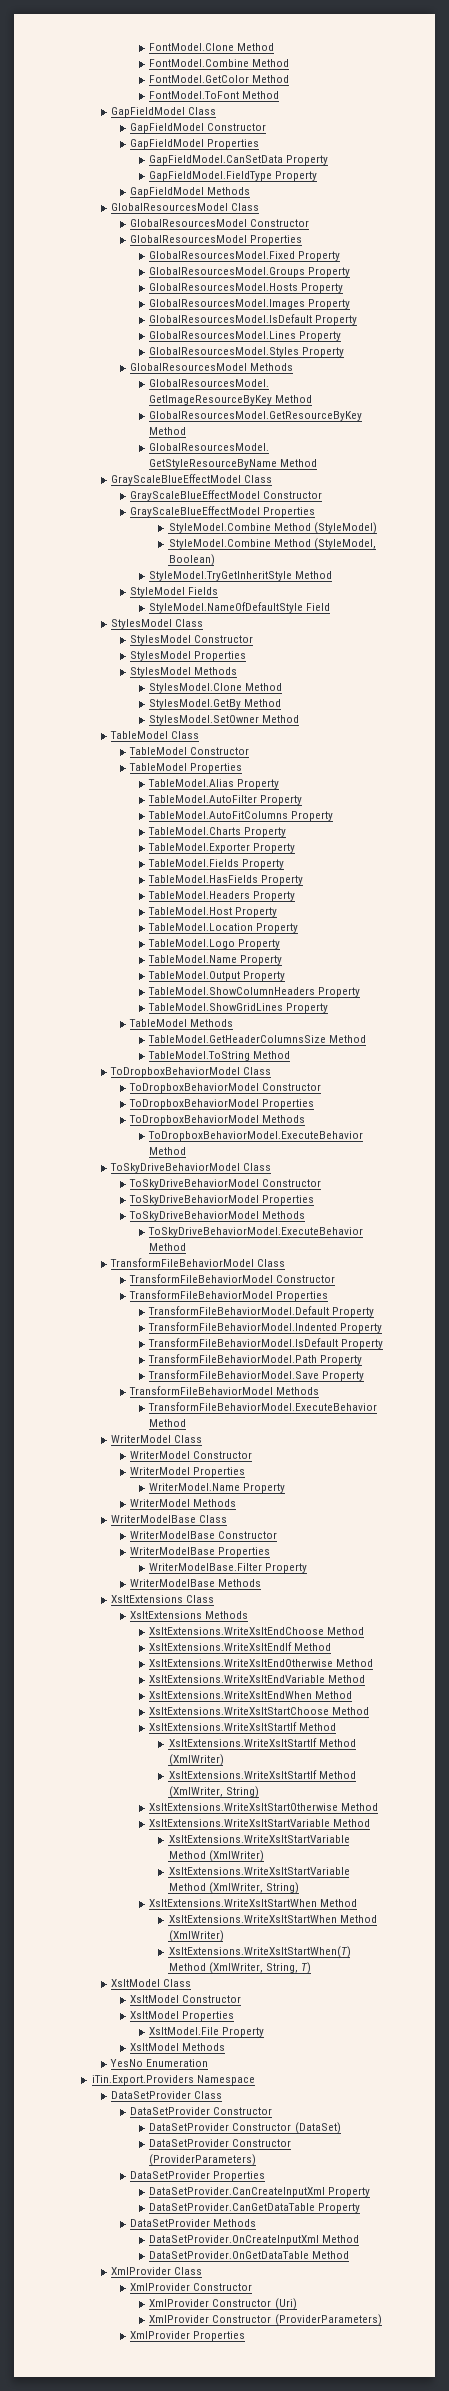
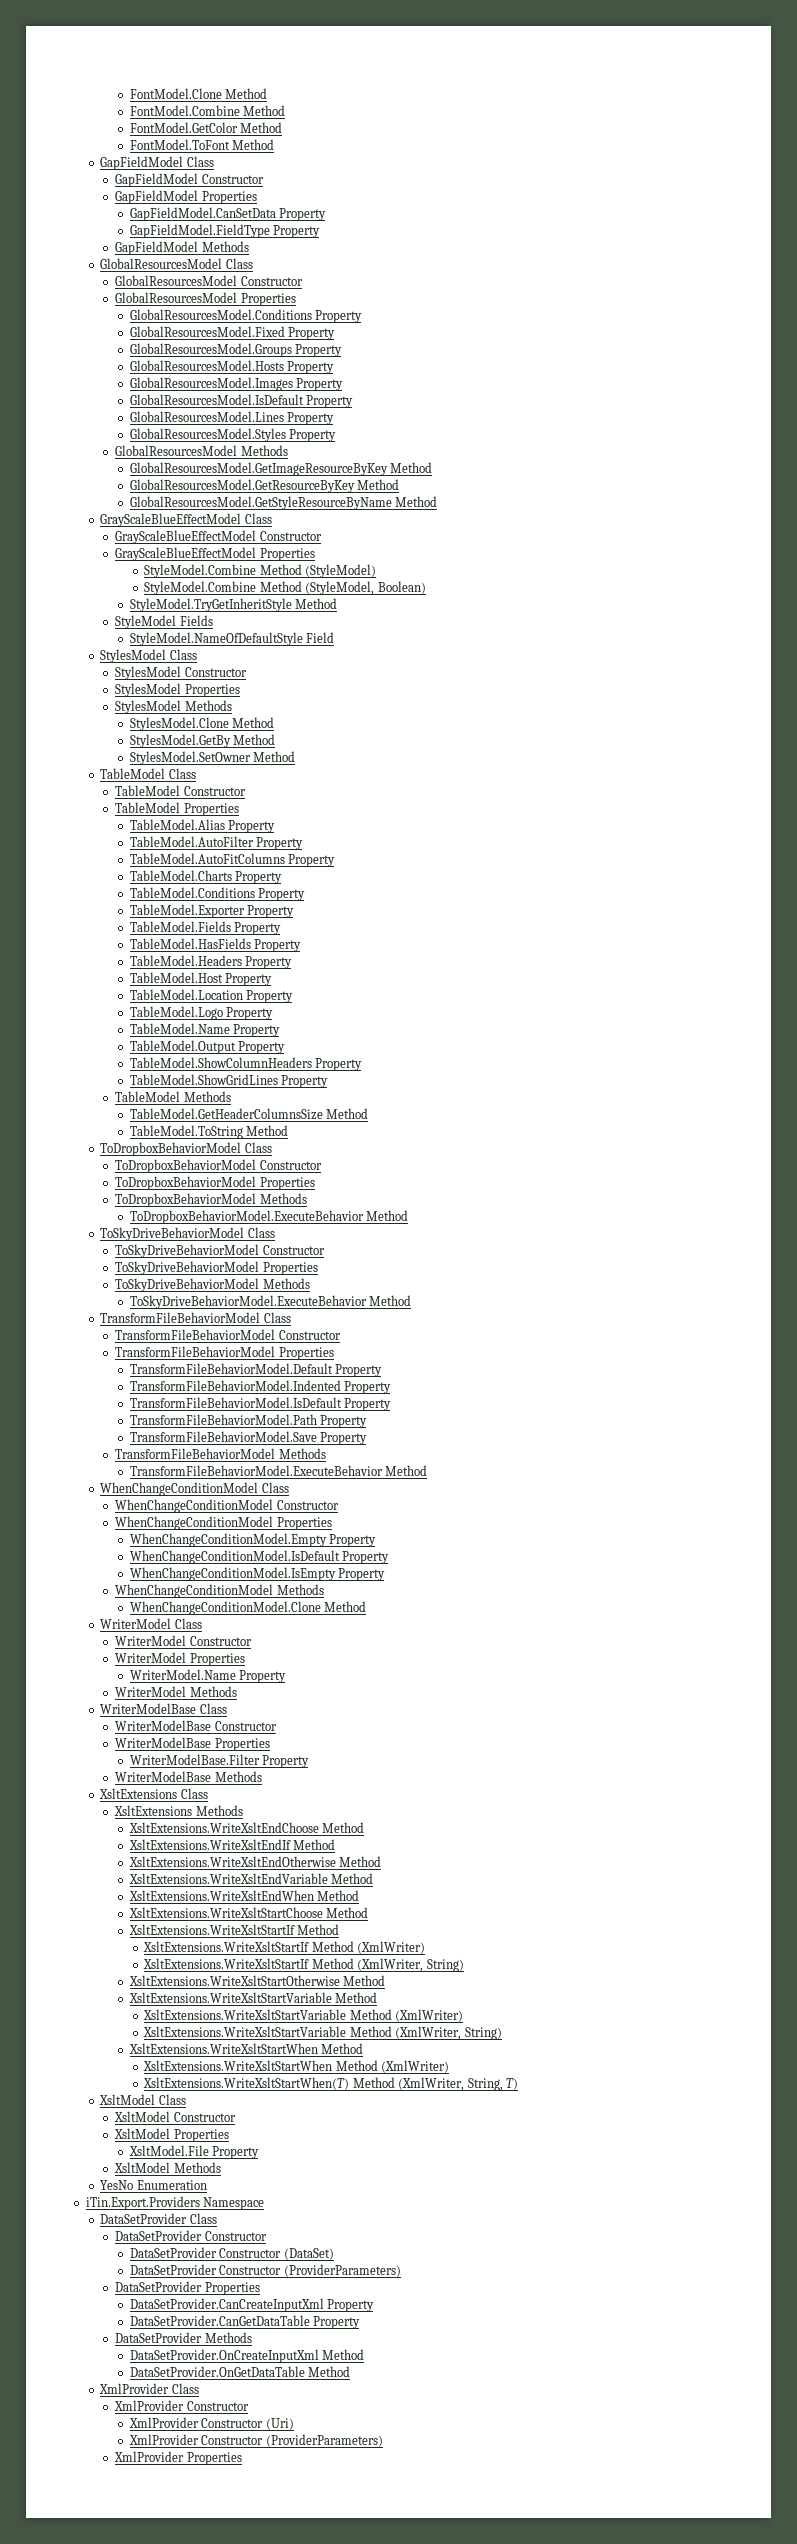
(303, 240) none -> [129,309,363,323] // GlobalResourcesModel.Conditions Property
(287, 832) none -> [129,887,306,901] // TableModel.Conditions Property
(187, 1423) none -> [100,1482,289,1496] [115,1499,339,1513] [115,1516,332,1530] [129,1533,377,1547] [129,1550,390,1564] [129,1567,386,1581] [115,1584,324,1598] [129,1601,367,1615] // WhenChangeConditionModel Class // WhenChangeConditionModel Constructor // WhenChangeConditionModel Properties // WhenChangeConditionModel.Empty Property // WhenChangeConditionModel.IsDefault Property // WhenChangeConditionModel.IsEmpty Property // WhenChangeConditionModel Methods // WhenChangeConditionModel.Clone Method

